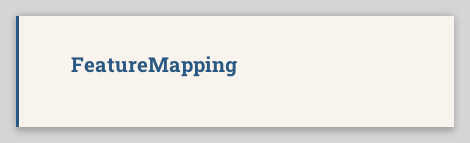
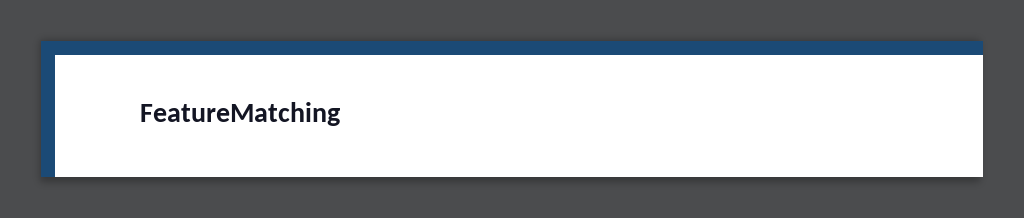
[71,56,237,77] FeatureMapping -> [140,102,340,126] FeatureMatching

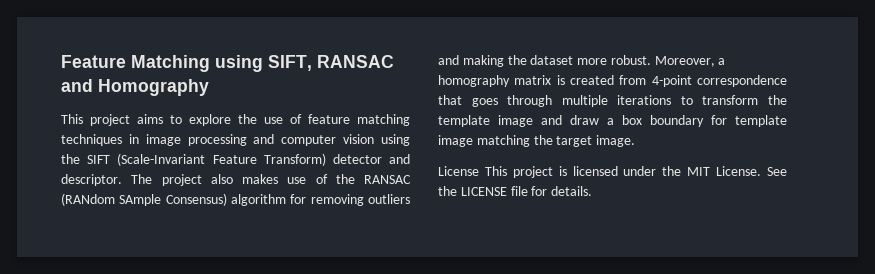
[140,102,340,126] FeatureMatching -> [61,55,394,72] [61,79,209,96] [61,114,410,126] [61,134,410,146] [61,153,410,166] [61,174,411,186] [61,193,410,206] [438,55,726,67] [438,75,787,87] [438,95,787,107] [438,115,787,127] [438,135,636,147] [438,166,787,178] [438,186,593,196] Feature Matching using SIFT, RANSAC and Homography // This project aims to explore the use of feature matching techniques in image processing and computer vision using the SIFT (Scale-Invariant Feature Transform) detector and descriptor. The project also makes use of the RANSAC (RANdom SAmple Consensus) algorithm for removing outliers and making the dataset more robust. Moreover, a homography matrix is created from 4-point correspondence that goes through multiple iterations to transform the template image and draw a box boundary for template image matching the target image. // License This project is licensed under the MIT License. See the LICENSE file for details.

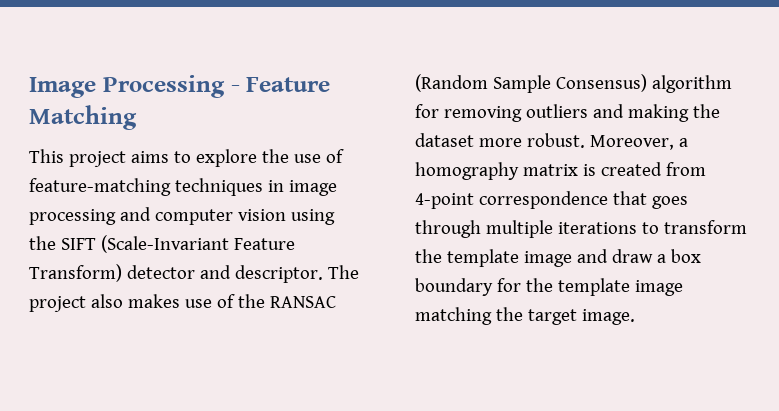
(61, 61) none -> [29,75,240,98] Image Processing -
[215,55,394,72] [61,79,209,96] using SIFT, RANSAC and Homography -> (137, 117) none
[308,114,410,126] feature matching -> [29,178,171,196] feature-matching
[61,193,162,206] (RANdom SAmple -> [415,74,551,93] (Random Sample
(727, 120) none -> [525,278,553,292] the
[438,166,787,178] [438,186,593,196] // License This project is licensed under the MIT License. See the LICENSE file for details. -> (635, 317) none

